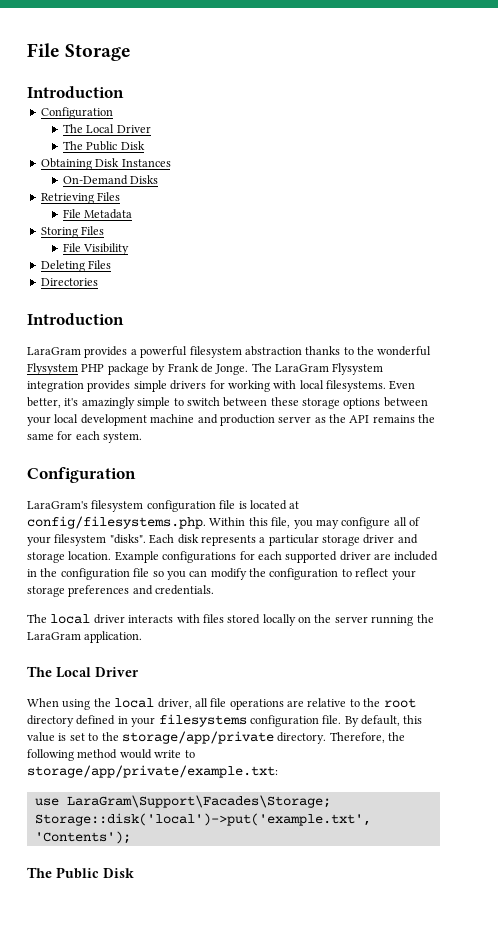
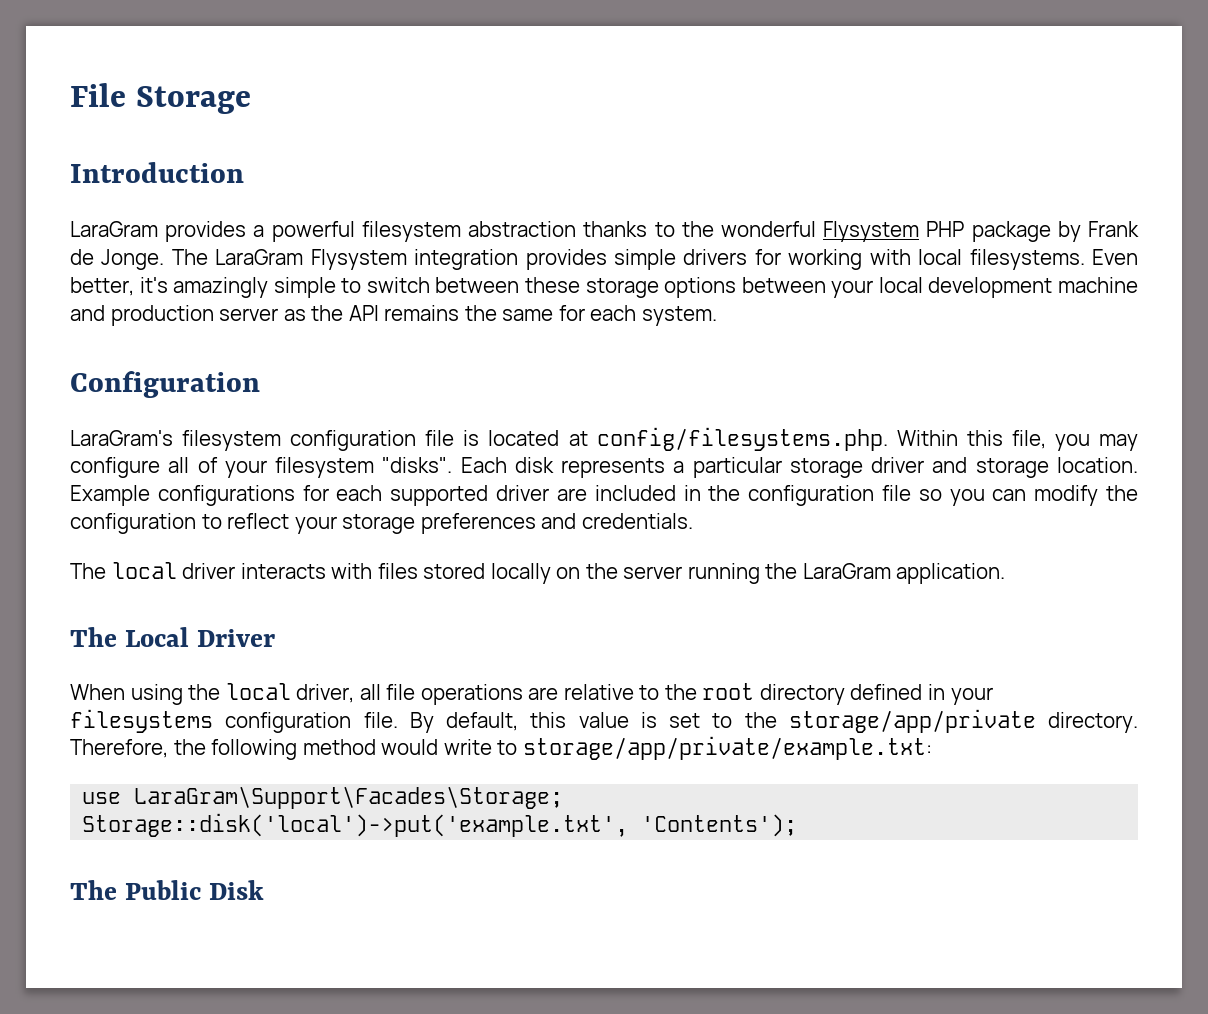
[40,107,113,119] [62,124,151,133] [62,141,145,151] [40,158,171,170] [62,175,159,185] [40,192,121,204] [62,209,133,219] [40,226,105,238] [62,243,130,255] [40,260,112,272] [40,278,98,286] [27,313,124,325] // Configuration // The Local Driver // The Public Disk // Obtaining Disk Instances // On-Demand Disks // Retrieving Files // File Metadata // Storing Files // File Visibility // Deleting Files // Directories // Introduction -> (244, 172) none

